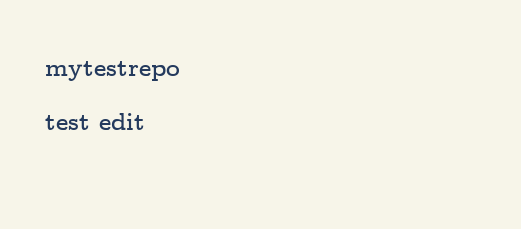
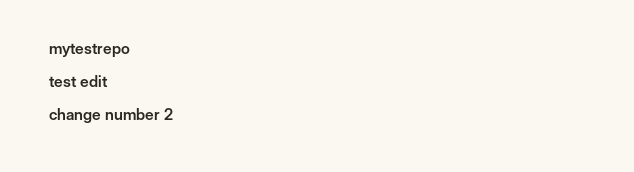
(145, 121) none -> [49,108,174,123] // change number 2

